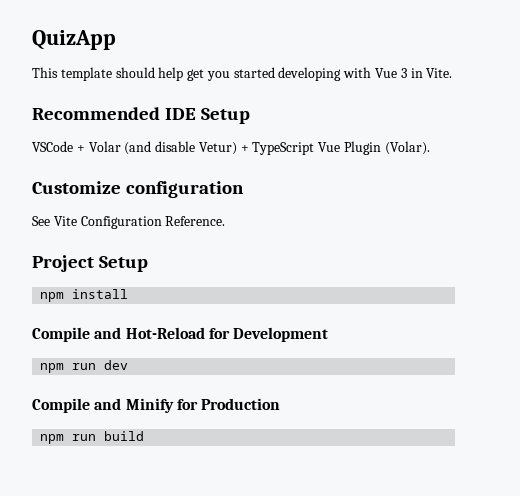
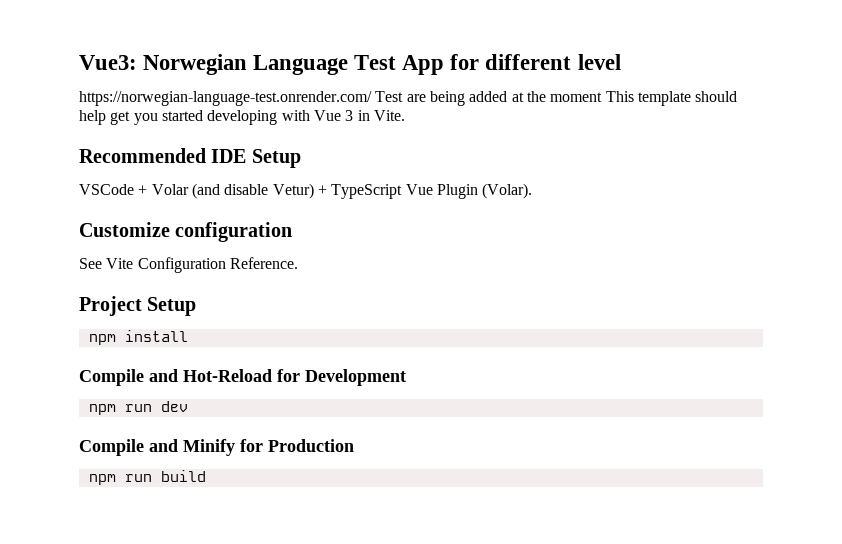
[32,30,116,50] QuizApp // -> [79,54,621,75] [79,91,603,106] Vue3: Norwegian Language Test App for different level // https://norwegian-language-test.onrender.com/ Test are being added at the moment

